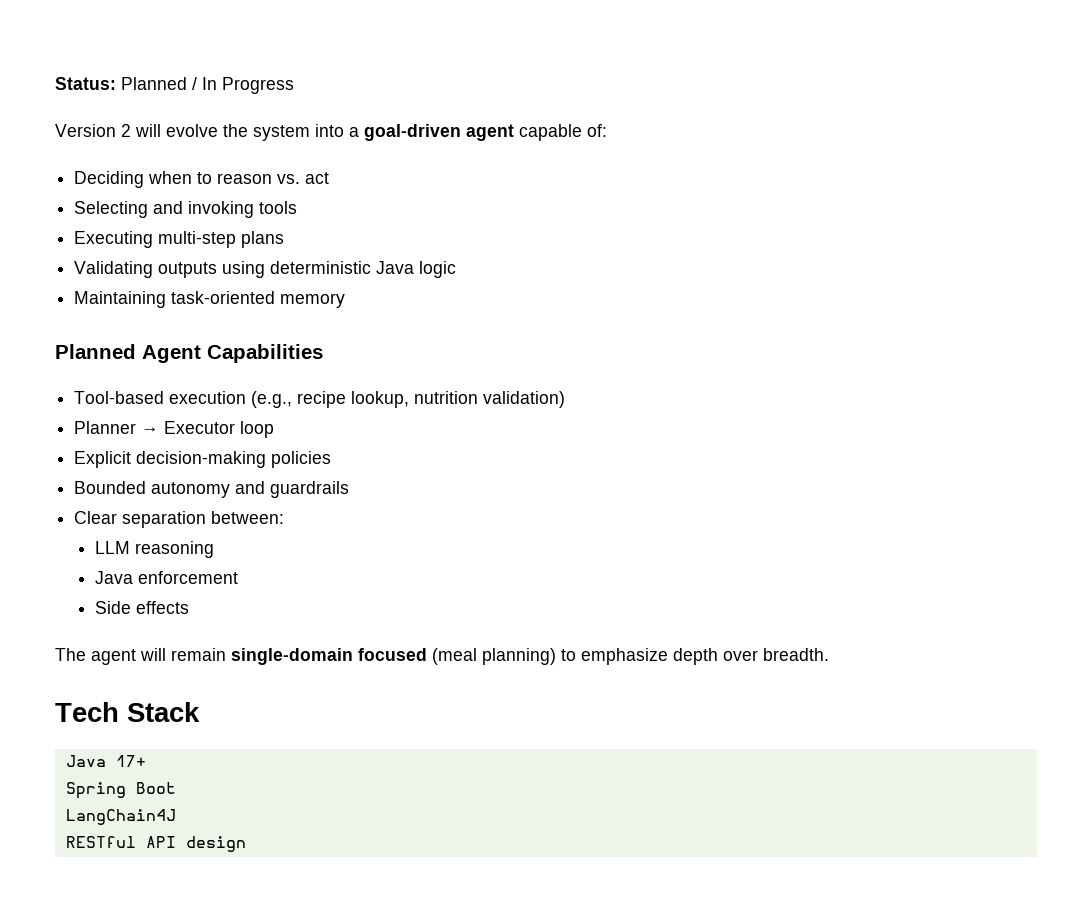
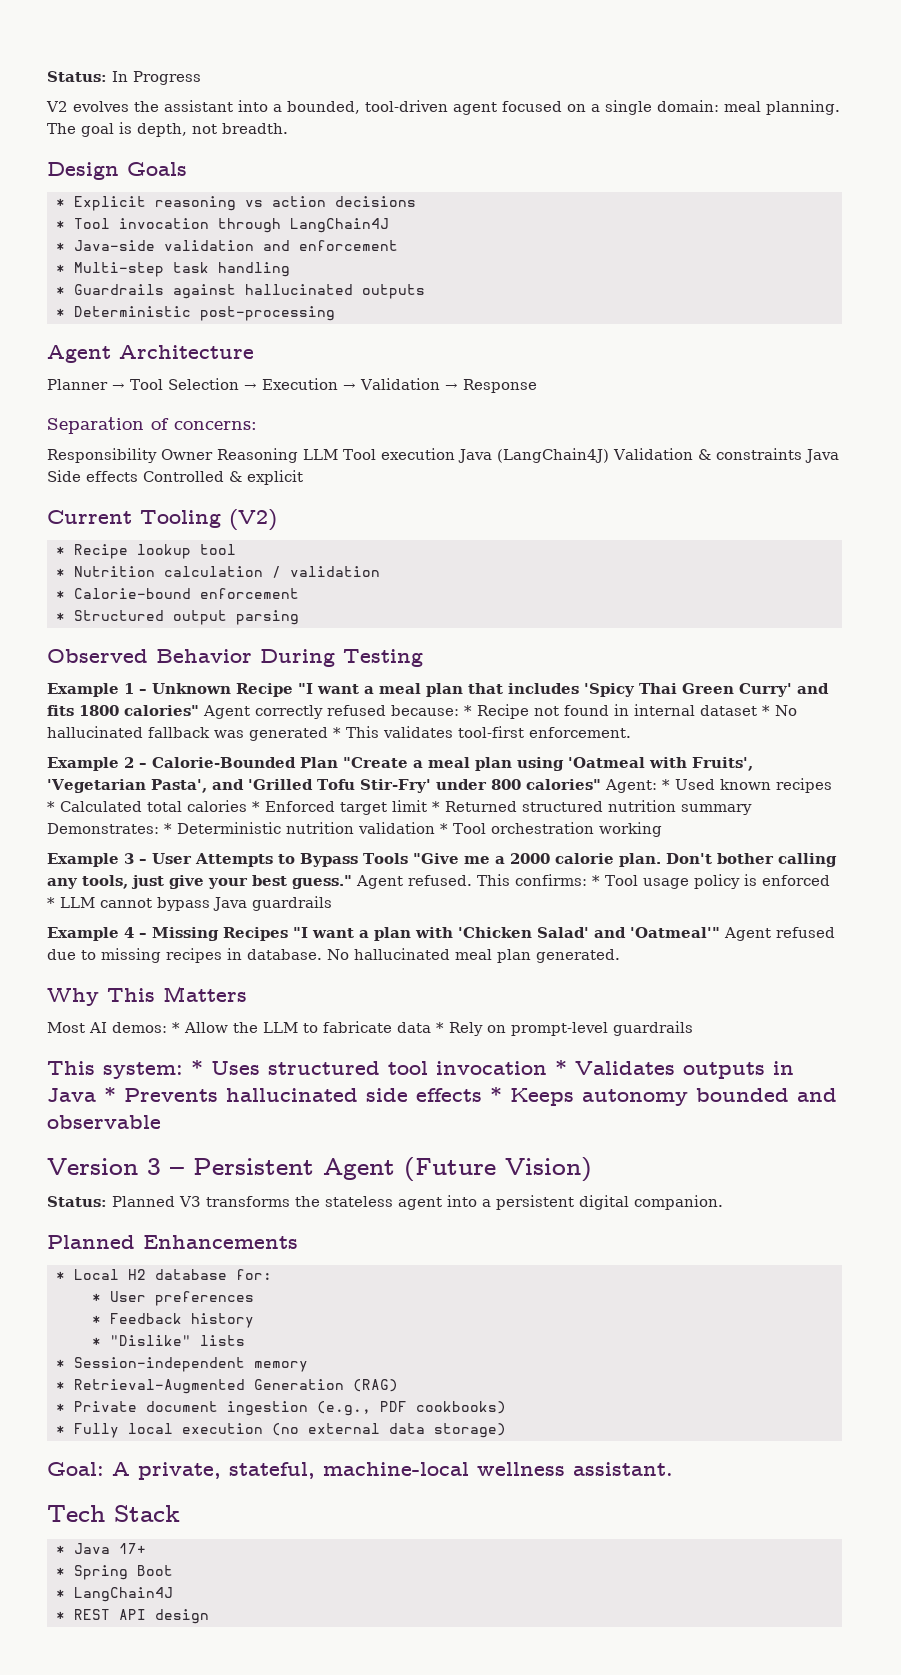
[55,77,197,90] Status: Planned / -> [47,71,107,82] Status:
[55,124,607,141] [74,171,330,188] [74,201,298,218] [74,231,285,248] [74,261,457,278] [74,291,346,308] [55,344,323,363] [74,391,566,408] [74,421,275,438] [74,451,332,468] [74,481,350,498] [74,511,285,528] [95,541,215,558] [95,571,239,584] [95,601,190,614] [55,648,829,665] Version 2 will evolve the system into a goal-driven agent capable of: // Deciding when to reason vs. act // Selecting and invoking tools // Executing multi-step plans // Validating outputs using deterministic Java logic // Maintaining task-oriented memory // Planned Agent Capabilities // Tool-based execution (e.g., recipe lookup, nutrition validation) // Planner → Executor loop // Explicit decision-making policies // Bounded autonomy and guardrails // Clear separation between: // LLM reasoning // Java enforcement // Side effects // The agent will remain single-domain focused (meal planning) to emphasize depth over breadth. -> [46,100,840,115] [47,122,288,137] [47,162,187,180] [55,196,416,211] [55,218,389,233] [55,240,398,251] [55,262,290,277] [55,284,425,299] [55,306,335,321] [47,345,254,363] [47,378,537,393] [47,417,257,434] [47,448,839,463] [47,470,303,485] [47,509,277,531] [55,544,236,559] [55,566,380,578] [55,588,299,599] [55,610,299,625] [47,649,423,667] [47,683,829,697] [47,704,797,719] [47,726,631,741] [47,757,753,771] [47,778,832,793] [47,800,752,815] [47,822,662,837] [47,853,837,867] [47,874,830,889] [47,896,332,911] [47,927,835,941] [47,948,620,963] [47,986,247,1006] [47,1021,693,1036] [47,1060,794,1079] [47,1087,837,1106] [47,1115,161,1129] [47,1157,592,1182] [47,1195,723,1210] [47,1235,298,1249] [55,1269,272,1280] [91,1291,254,1306] [91,1313,254,1328] [91,1335,245,1346] [55,1357,308,1372] [55,1379,398,1394] [55,1401,506,1416] [55,1423,506,1438] [47,1462,673,1480] V2 evolves the assistant into a bounded, tool-driven agent focused on a single domain: meal planning. The goal is depth, not breadth. // Design Goals // * Explicit reasoning vs action decisions // * Tool invocation through LangChain4J // * Java-side validation and enforcement // * Multi-step task handling // * Guardrails against hallucinated outputs // * Deterministic post-processing // Agent Architecture // Planner → Tool Selection → Execution → Validation → Response // Separation of concerns: // Responsibility Owner Reasoning LLM Tool execution Java (LangChain4J) Validation & constraints Java Side effects Controlled & explicit // Current Tooling (V2) // * Recipe lookup tool // * Nutrition calculation / validation // * Calorie-bound enforcement // * Structured output parsing // Observed Behavior During Testing // Example 1 – Unknown Recipe "I want a meal plan that includes 'Spicy Thai Green Curry' and fits 1800 calories" Agent correctly refused because: * Recipe not found in internal dataset * No hallucinated fallback was generated * This validates tool-first enforcement. // Example 2 – Calorie-Bounded Plan "Create a meal plan using 'Oatmeal with Fruits', 'Vegetarian Pasta', and 'Grilled Tofu Stir-Fry' under 800 calories" Agent: * Used known recipes * Calculated total calories * Enforced target limit * Returned structured nutrition summary Demonstrates: * Deterministic nutrition validation * Tool orchestration working // Example 3 – User Attempts to Bypass Tools "Give me a 2000 calorie plan. Don't bother calling any tools, just give your best guess." Agent refused. This confirms: * Tool usage policy is enforced * LLM cannot bypass Java guardrails // Example 4 – Missing Recipes "I want a plan with 'Chicken Salad' and 'Oatmeal'" Agent refused due to missing recipes in database. No hallucinated meal plan generated. // Why This Matters // Most AI demos: * Allow the LLM to fabricate data * Rely on prompt-level guardrails // This system: * Uses structured tool invocation * Validates outputs in Java * Prevents hallucinated side effects * Keeps autonomy bounded and observable // Version 3 – Persistent Agent (Future Vision) // Status: Planned V3 transforms the stateless agent into a persistent digital companion. // Planned Enhancements // * Local H2 database for: // * User preferences // * Feedback history // * "Dislike" lists // * Session-independent memory // * Retrieval-Augmented Generation (RAG) // * Private document ingestion (e.g., PDF cookbooks) // * Fully local execution (no external data storage) // Goal: A private, stateful, machine-local wellness assistant.
(200, 712) none -> [55,1545,65,1554] *
(146, 761) none -> [55,1567,65,1576] *
[65,809,176,825] [65,836,136,848] LangChain4J // RESTful -> [55,1587,173,1602] [55,1609,110,1620] * LangChain4J // * REST

